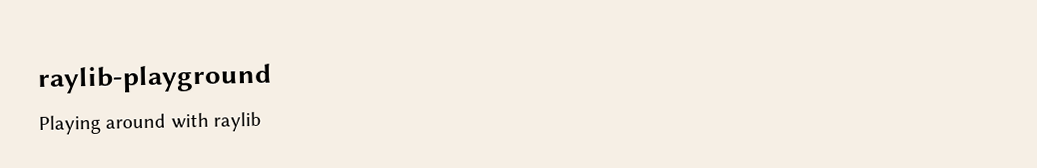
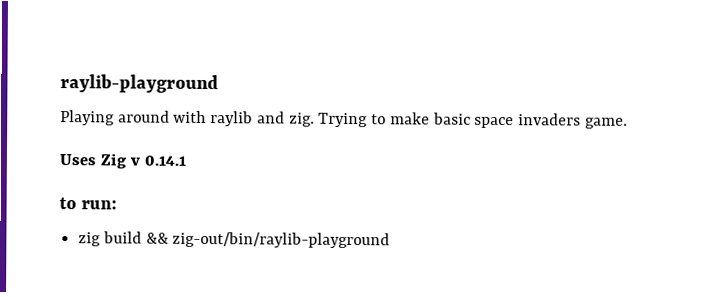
(262, 121) none -> [256,111,628,129] [59,153,186,169] [59,197,118,210] [78,231,391,249] and zig. Trying to make basic space invaders game. // Uses Zig v 0.14.1 // to run: // zig build && zig-out/bin/raylib-playground

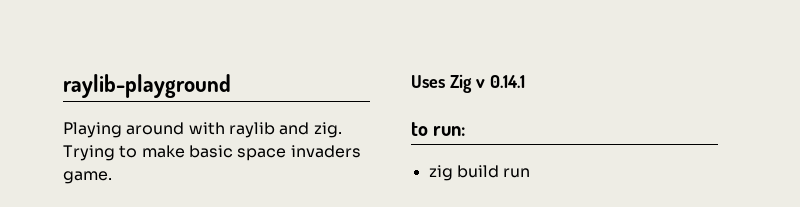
[145,231,391,249] && zig-out/bin/raylib-playground -> [503,168,531,178] run

